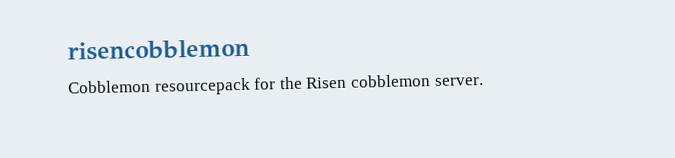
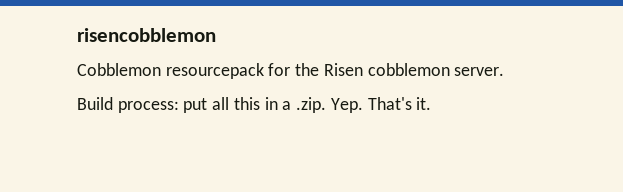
(484, 82) none -> [77,97,432,113] // Build process: put all this in a .zip. Yep. That's it.

